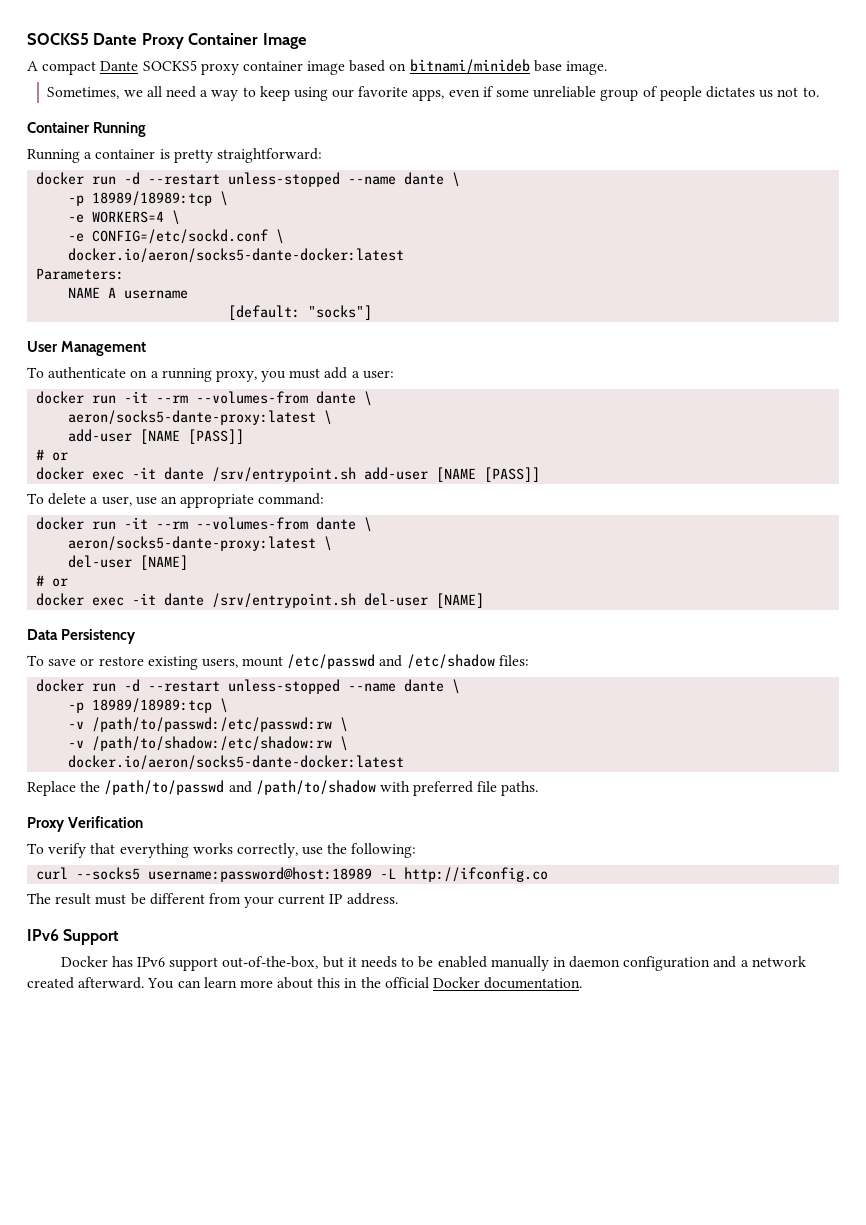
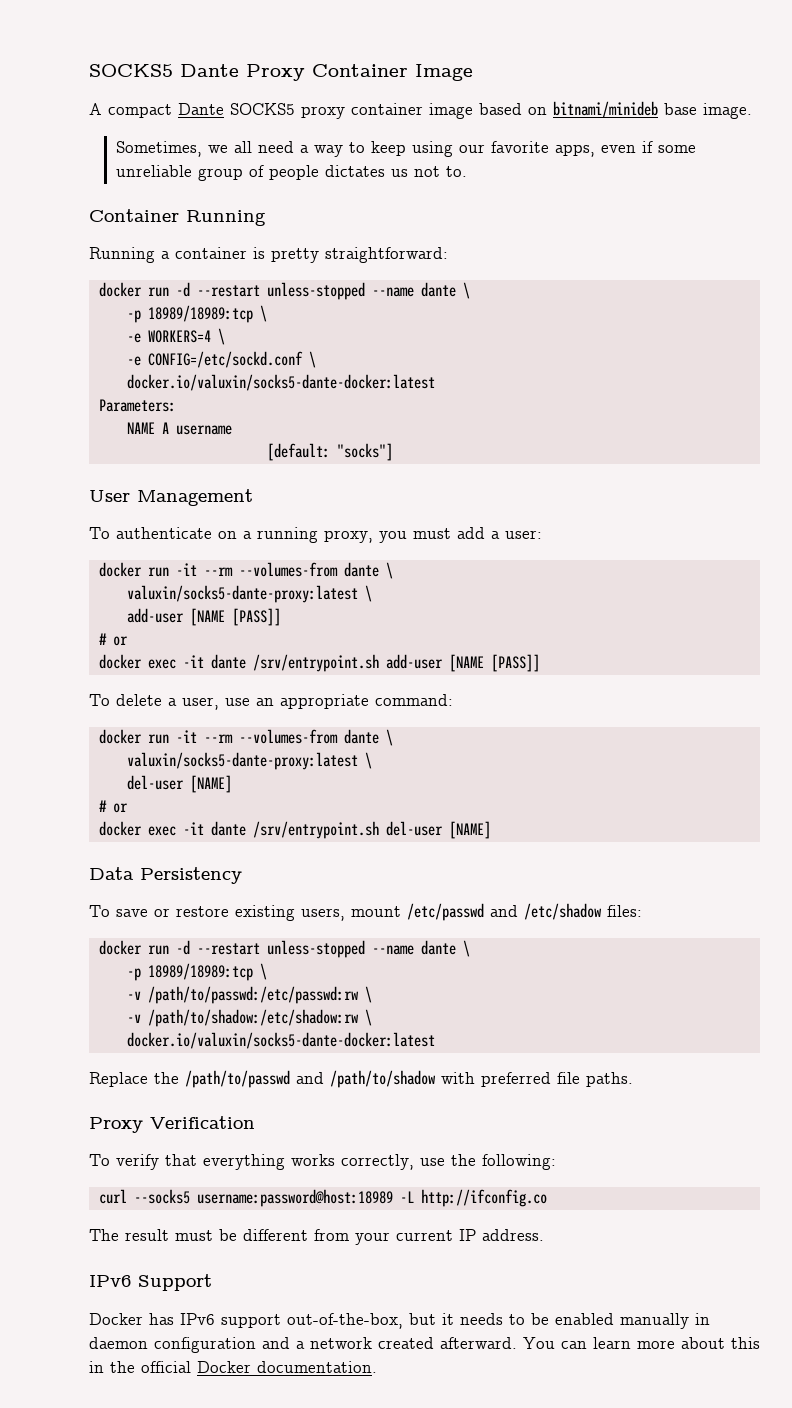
[68,248,405,263] docker.io/aeron/socks5-dante-docker:latest -> [126,374,435,391] docker.io/valuxin/socks5-dante-docker:latest
[68,410,317,425] aeron/socks5-dante-proxy:latest -> [126,585,358,603] valuxin/socks5-dante-proxy:latest
[68,536,317,551] aeron/socks5-dante-proxy:latest -> [126,752,358,770] valuxin/socks5-dante-proxy:latest
[68,755,405,770] docker.io/aeron/socks5-dante-docker:latest -> [126,1032,435,1049] docker.io/valuxin/socks5-dante-docker:latest

